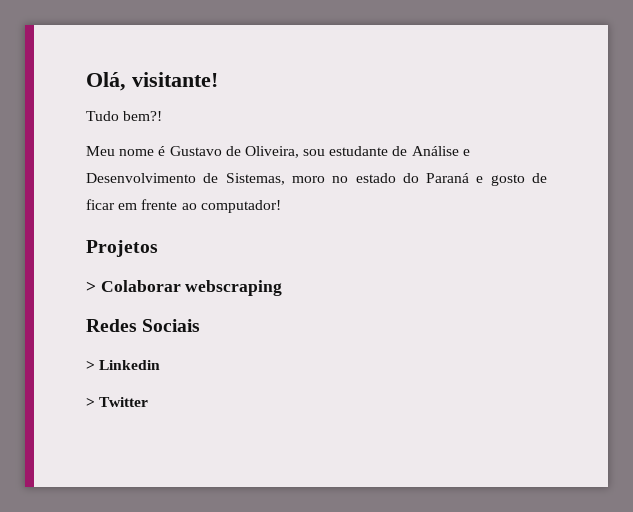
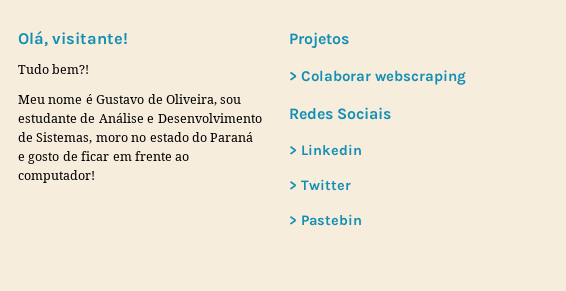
(149, 402) none -> [289,214,362,226] // > Pastebin

